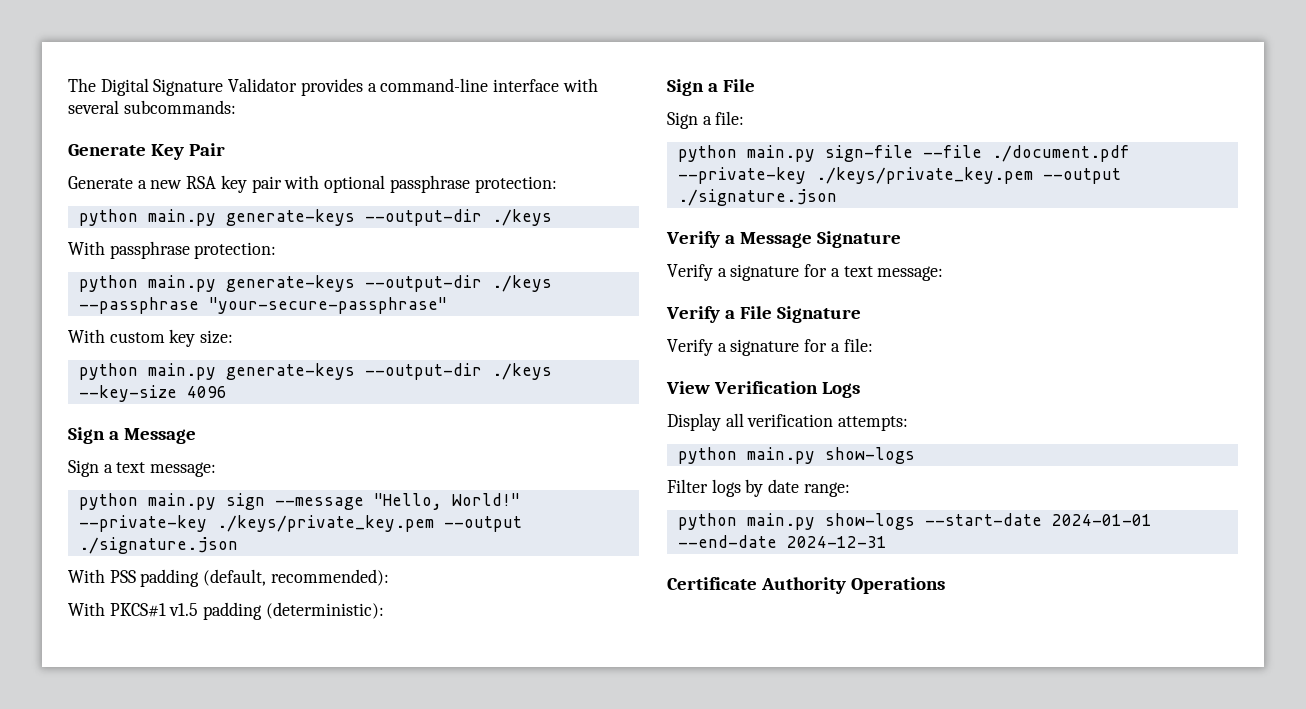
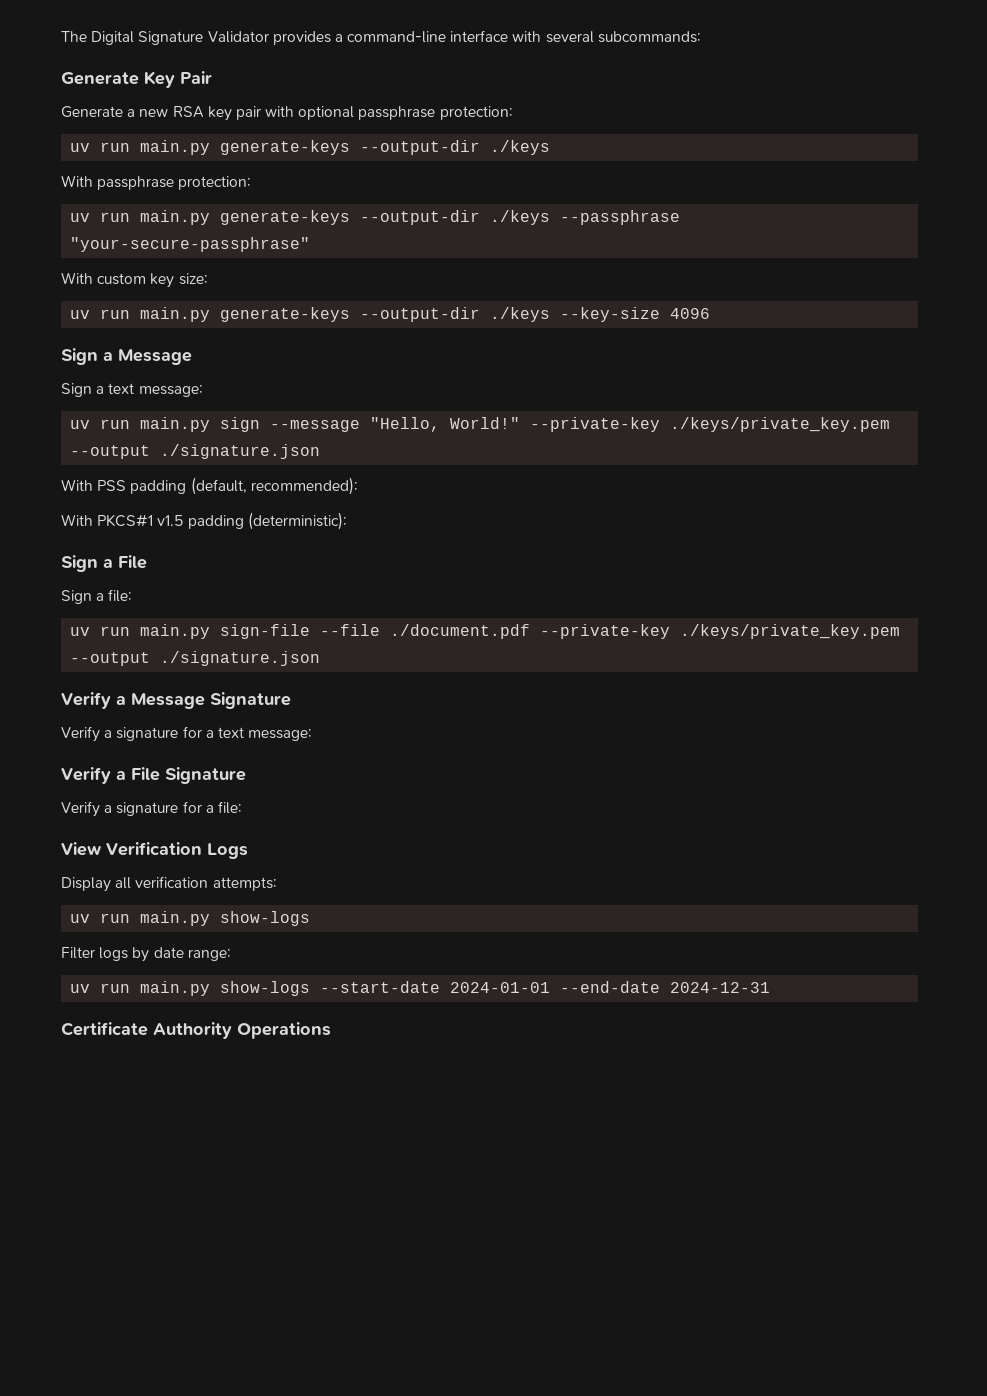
[78,209,138,226] python -> [70,142,131,152] uv run
[78,275,138,292] python -> [70,212,131,222] uv run
[78,363,138,380] python -> [70,309,131,319] uv run
[78,493,138,510] python -> [70,419,131,429] uv run
[677,145,737,162] python -> [70,626,131,636] uv run
[677,447,737,464] python -> [70,913,131,923] uv run
[677,513,737,530] python -> [70,983,131,993] uv run

